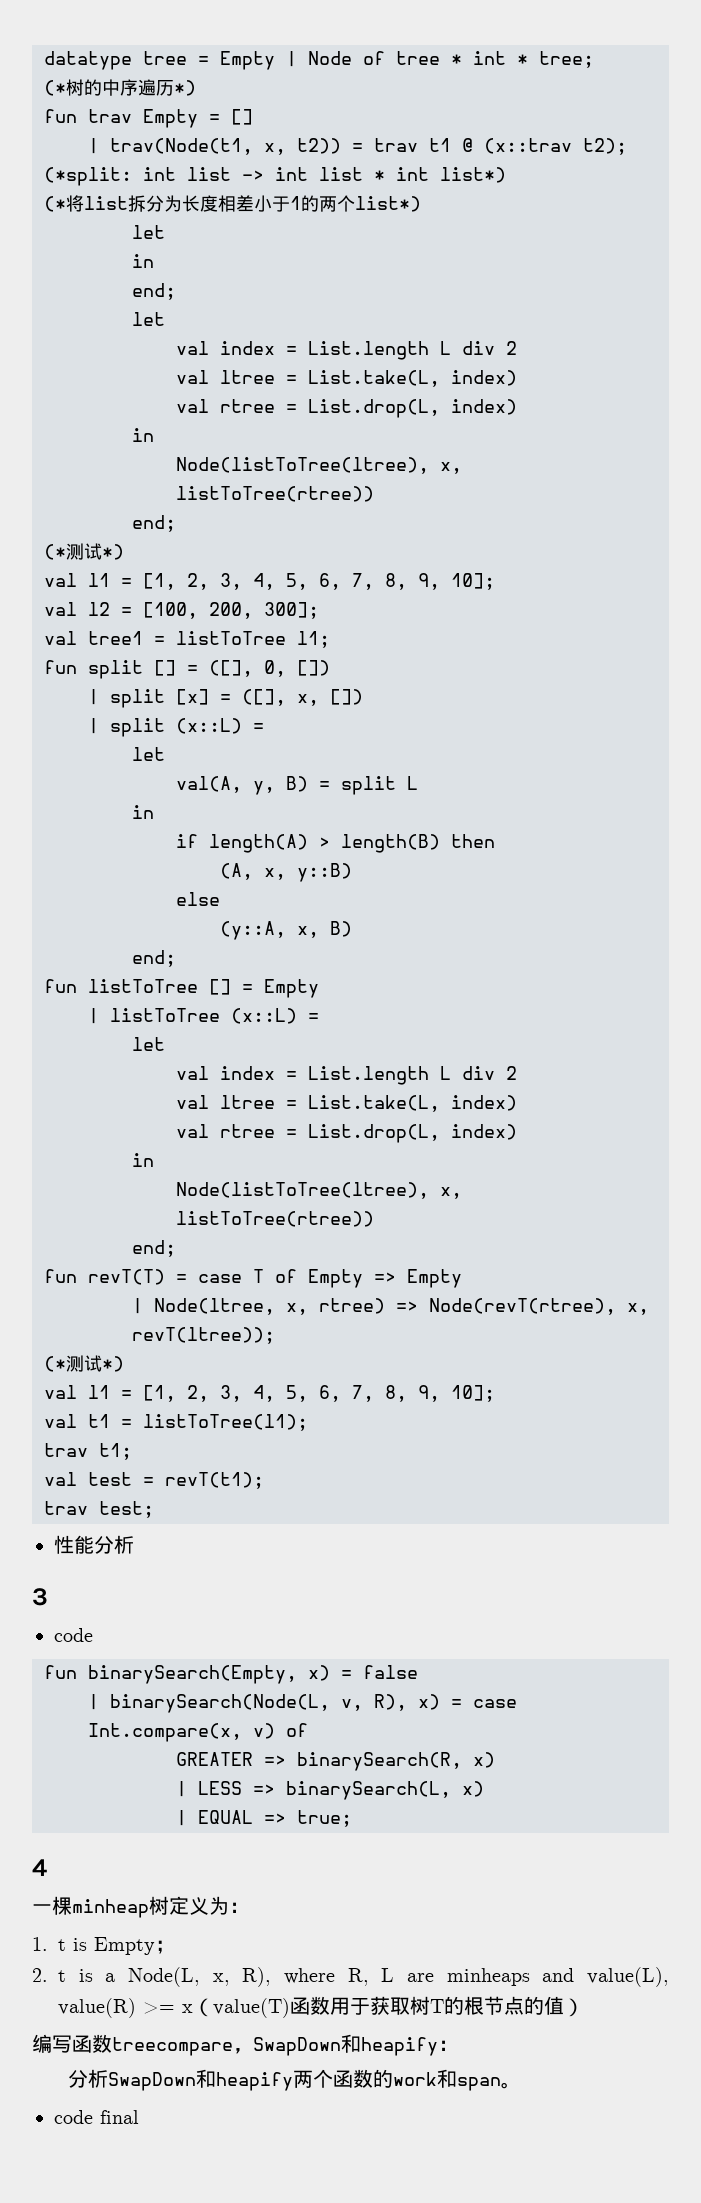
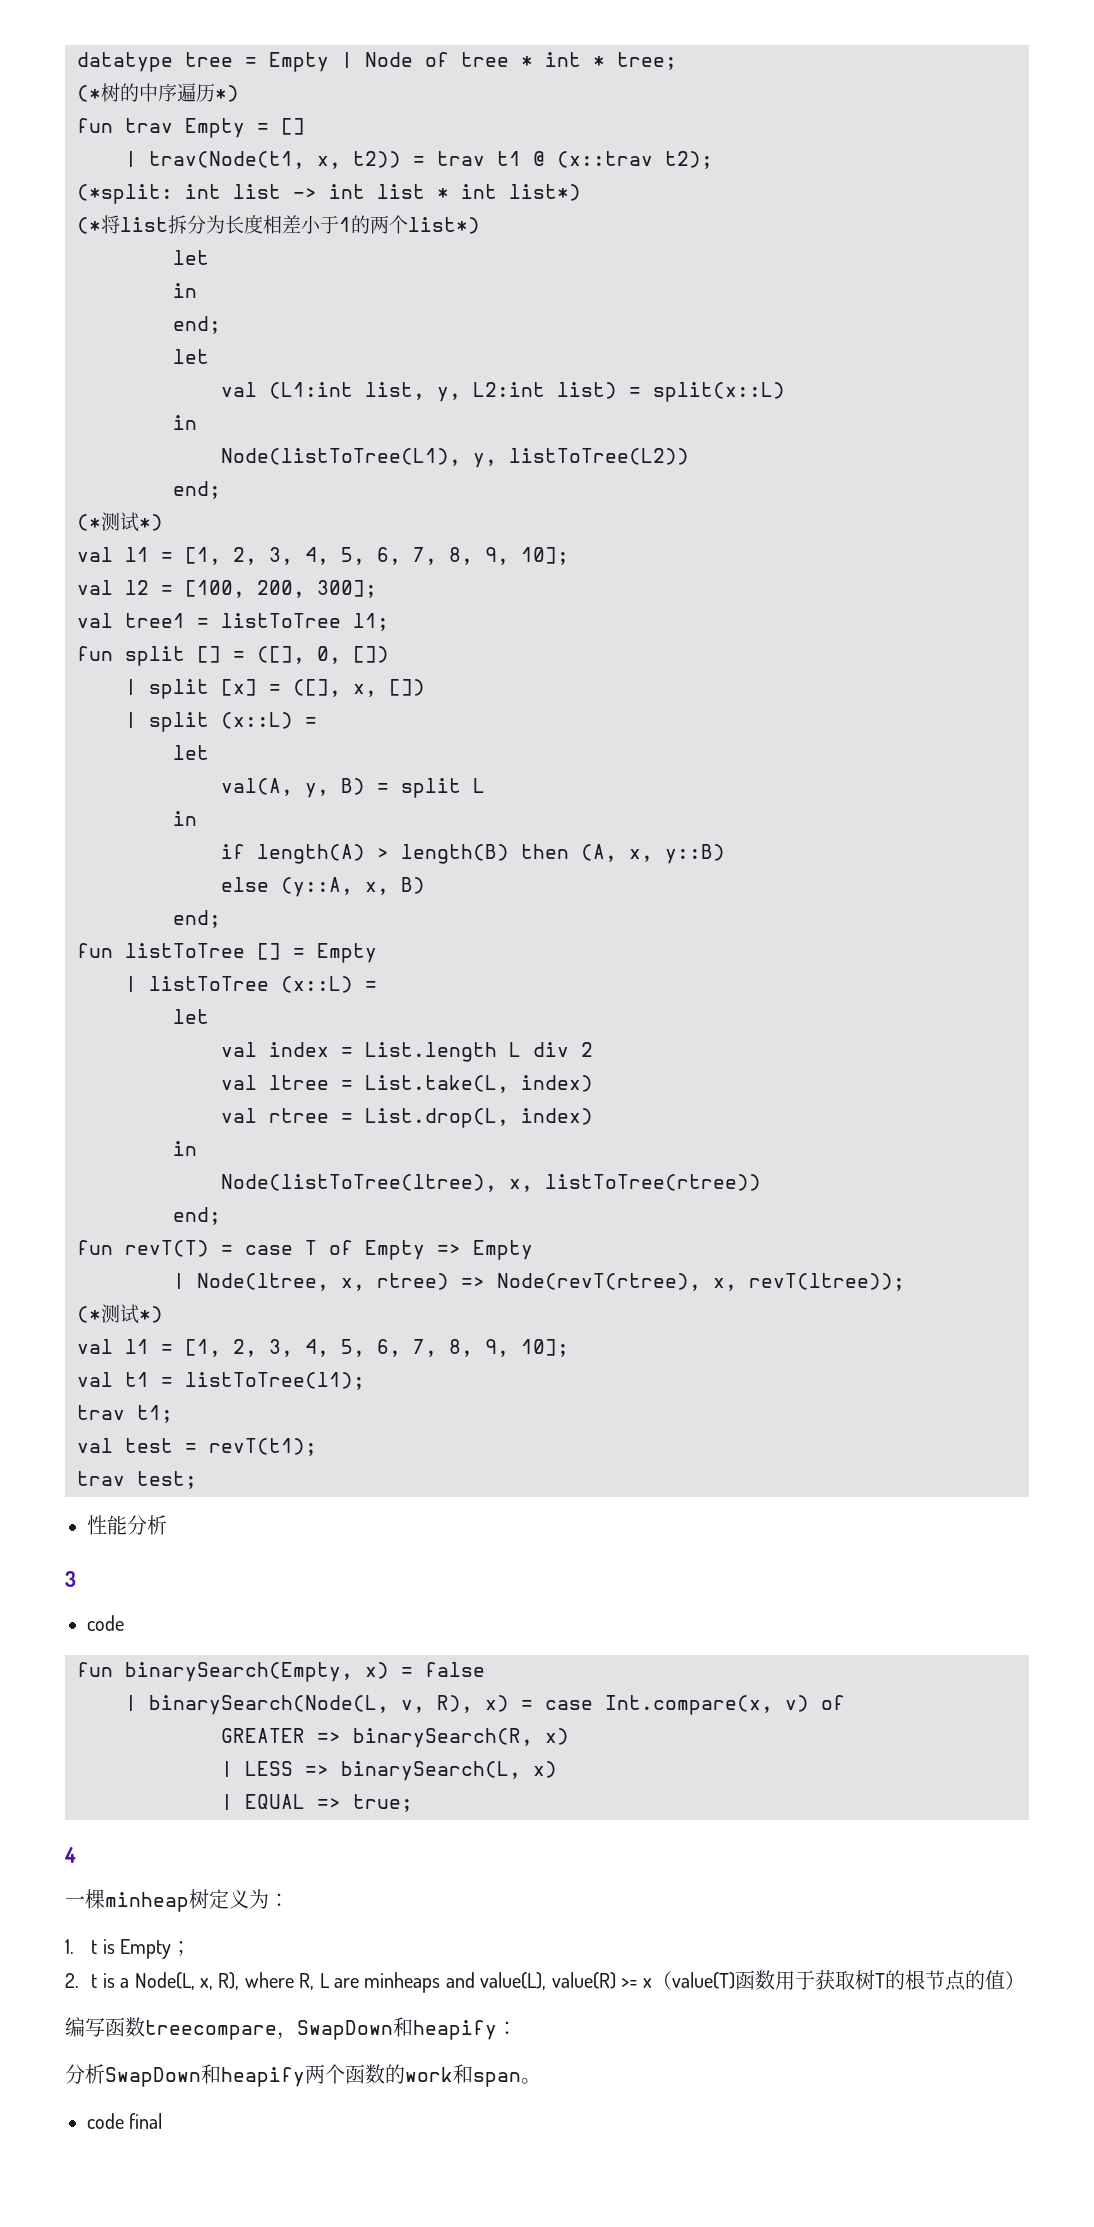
[220,341,517,360] [176,370,517,387] [176,399,517,418] [132,428,154,442] [176,457,462,474] [176,486,374,502] index = List.length L div 2 // val ltree = List.take(L, index) // val rtree = List.drop(L, index) // in // Node(listToTree(ltree), x, listToTree(rtree)) -> [269,382,785,402] [173,415,197,430] [221,448,689,468] (L1:int list, y, L2:int list) = split(x::L) // in // Node(listToTree(L1), y, listToTree(L2))
(495, 841) // -> (569, 851) none
(220, 899) // -> (269, 884) none

